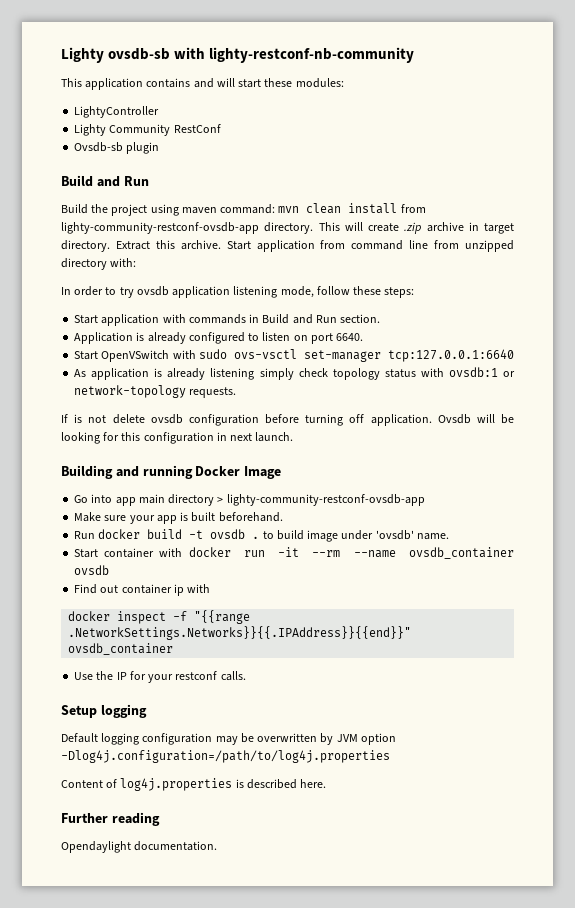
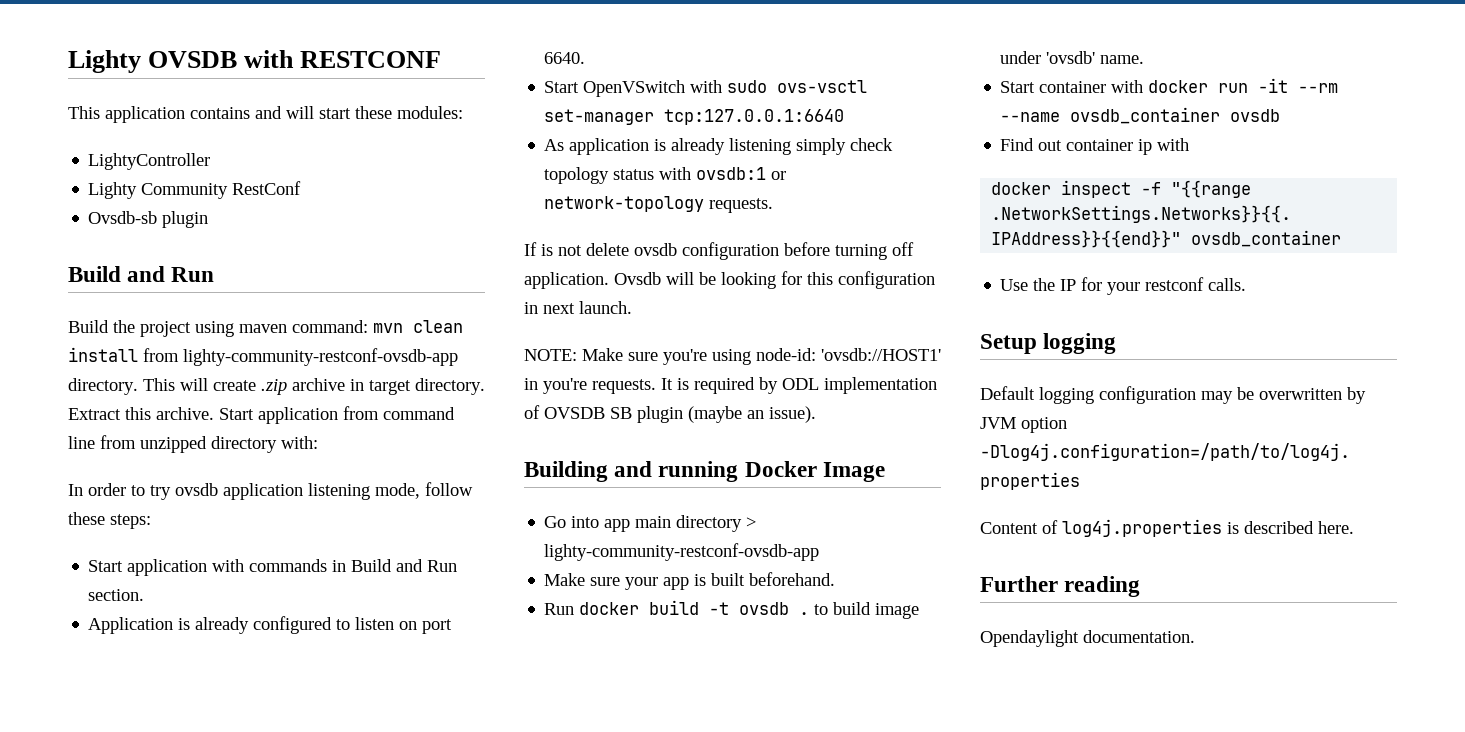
[61,47,415,63] Lighty ovsdb-sb with lighty-restconf-nb-community -> [68,50,442,73] Lighty OVSDB with RESTCONF
(294, 437) none -> [524,348,941,365] [524,377,937,394] [524,405,816,423] // NOTE: Make sure you're using node-id: 'ovsdb://HOST1' in you're requests. It is required by ODL implementation of OVSDB SB plugin (maybe an issue).

